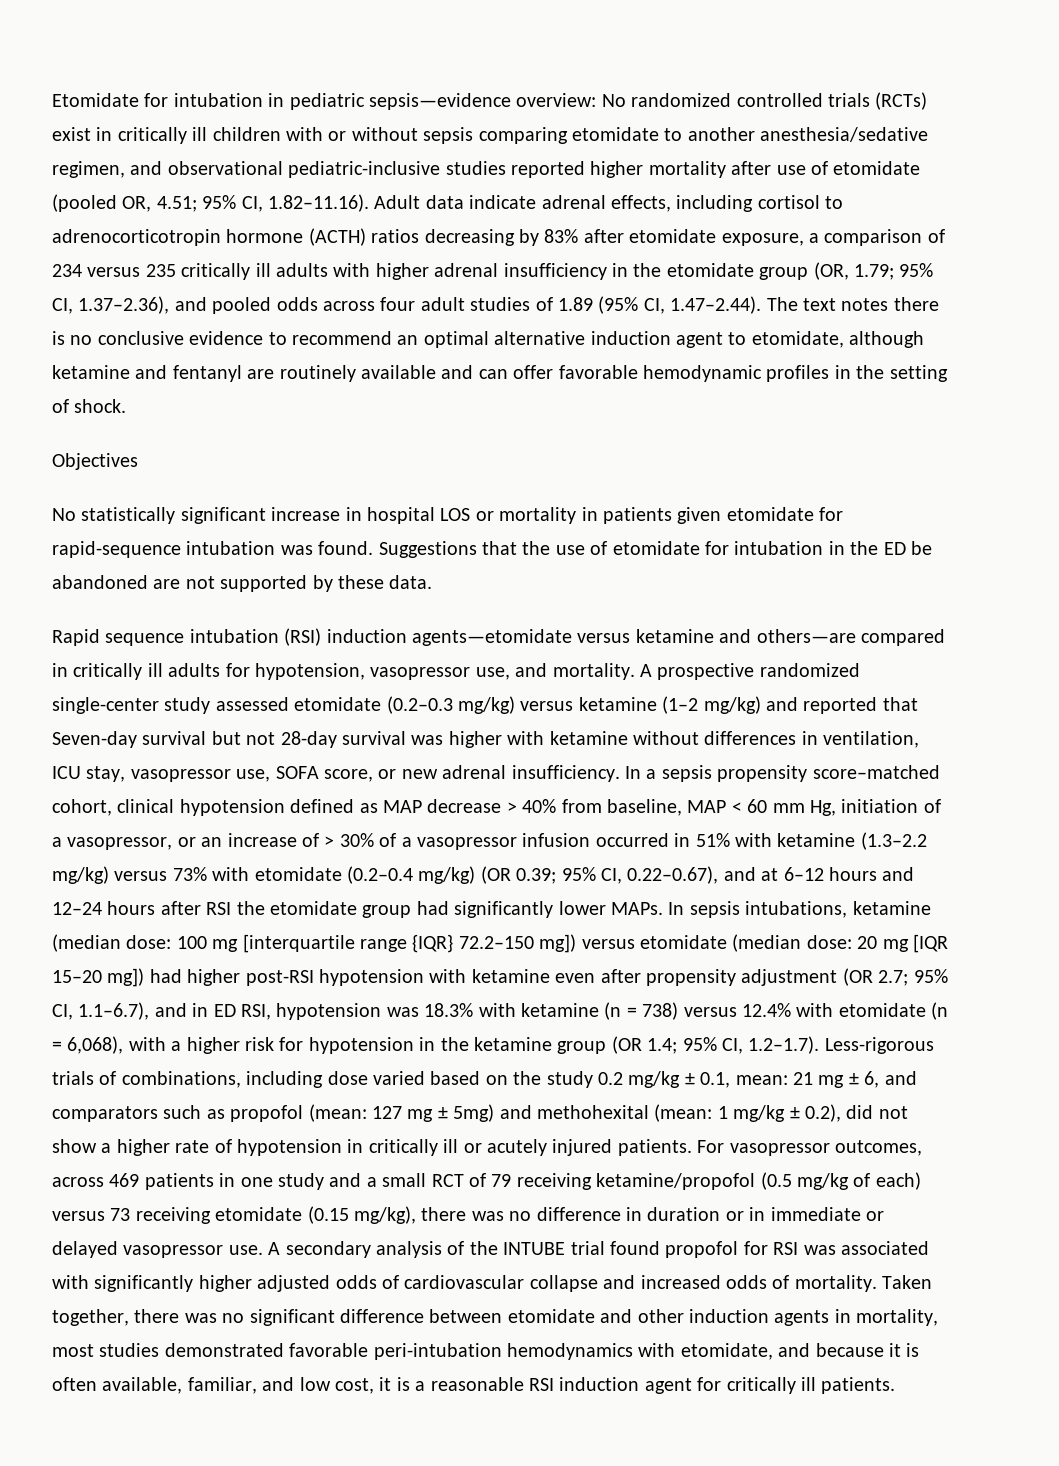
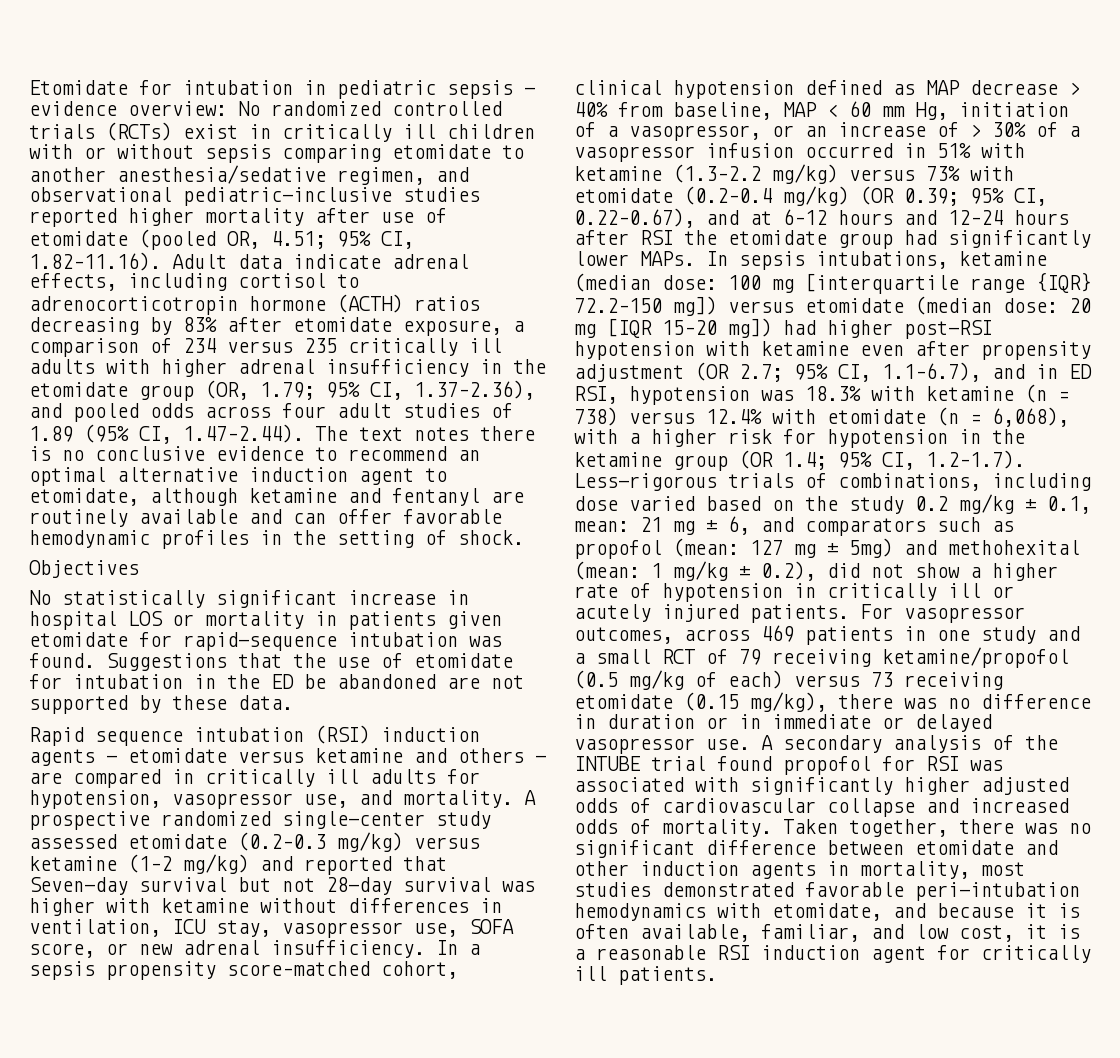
[369,93,511,110] sepsis—evidence -> [447,80,535,99] [29,101,117,116] sepsis — evidence
[412,629,856,646] agents—etomidate versus ketamine and others—are -> [29,748,546,766] [29,772,62,784] agents — etomidate versus ketamine and others — are

